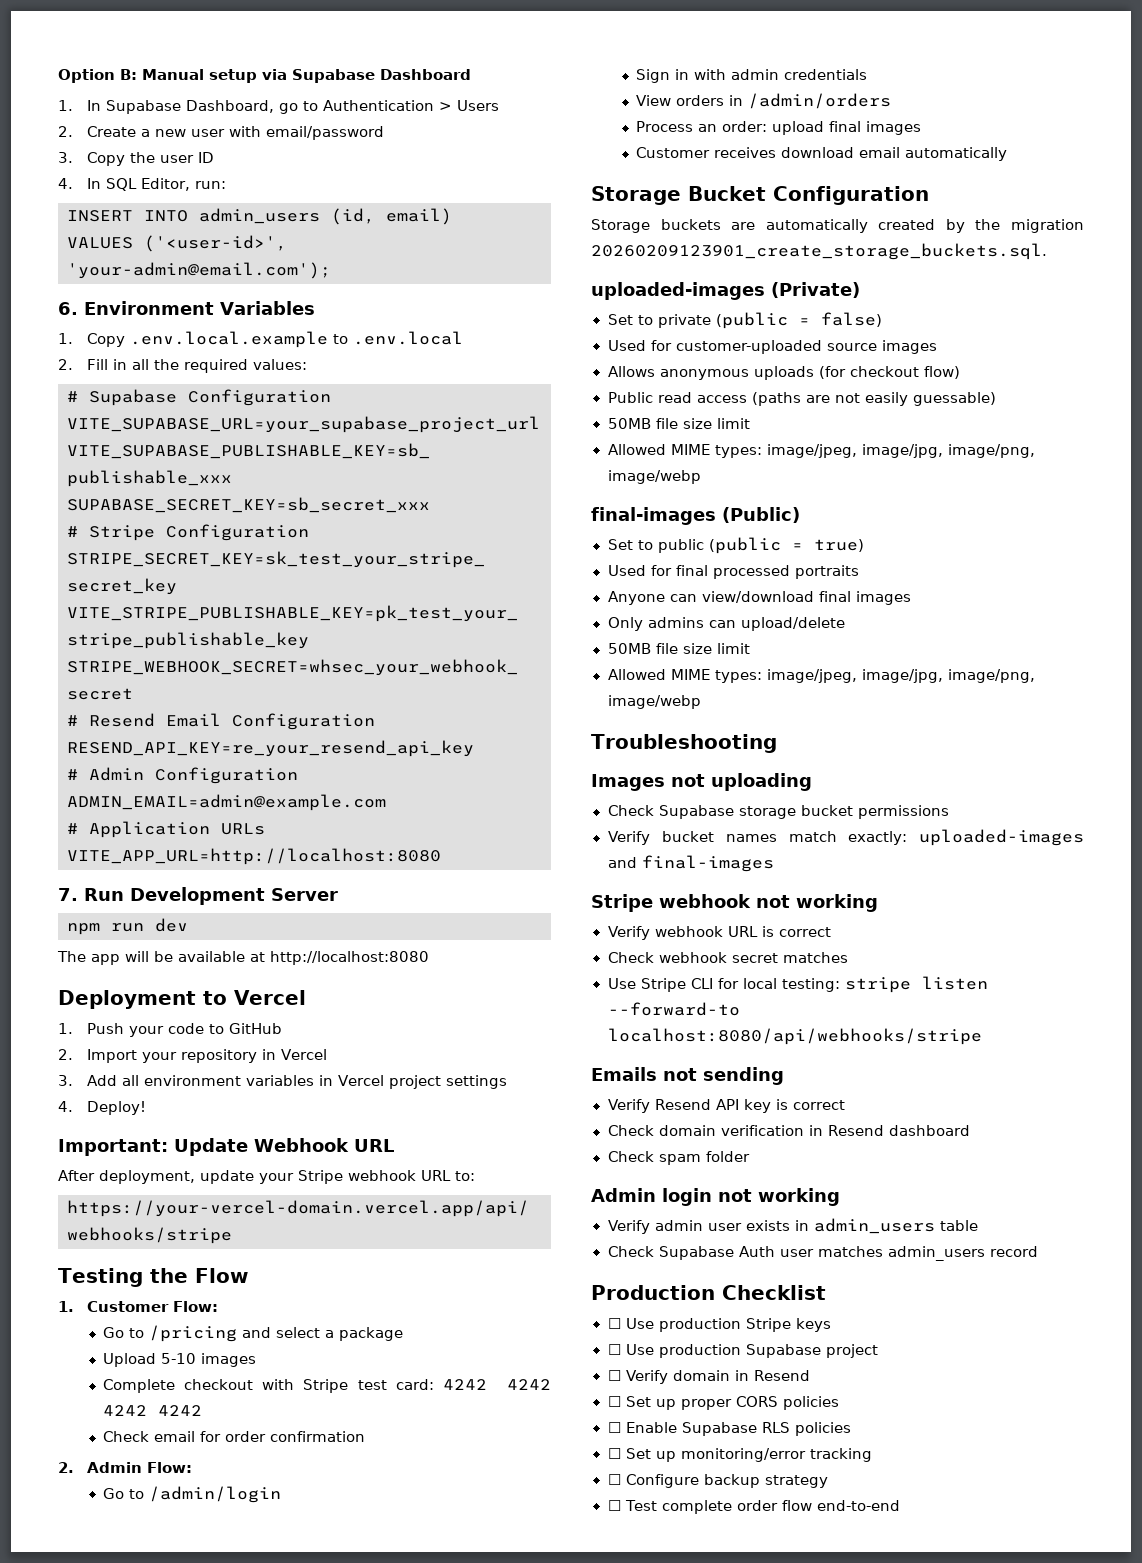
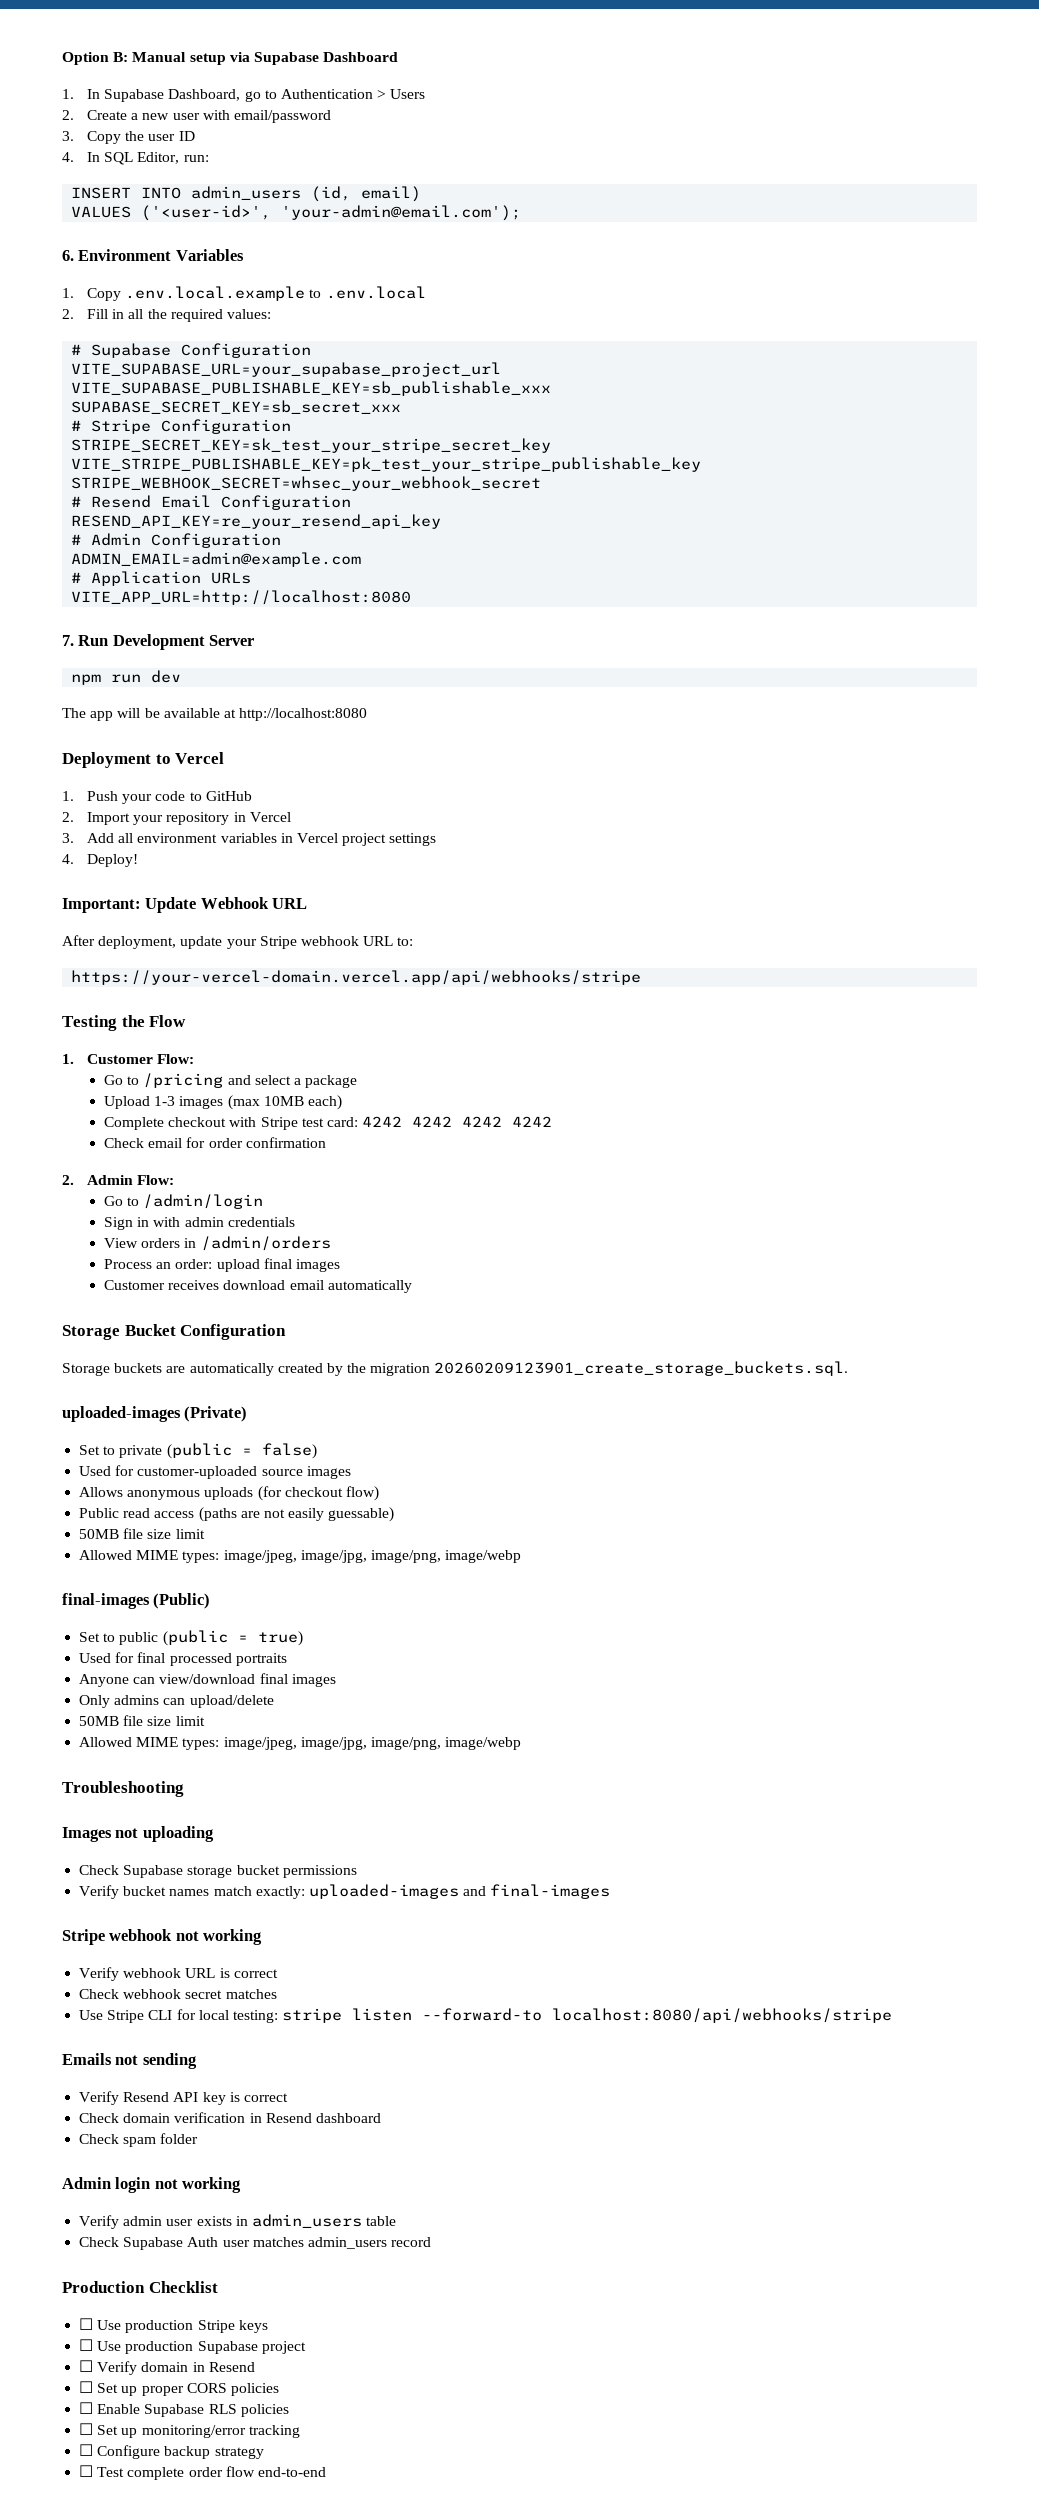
[161,1353,257,1367] 5-10 images -> [154,1095,342,1110] 1-3 images (max 10MB each)

